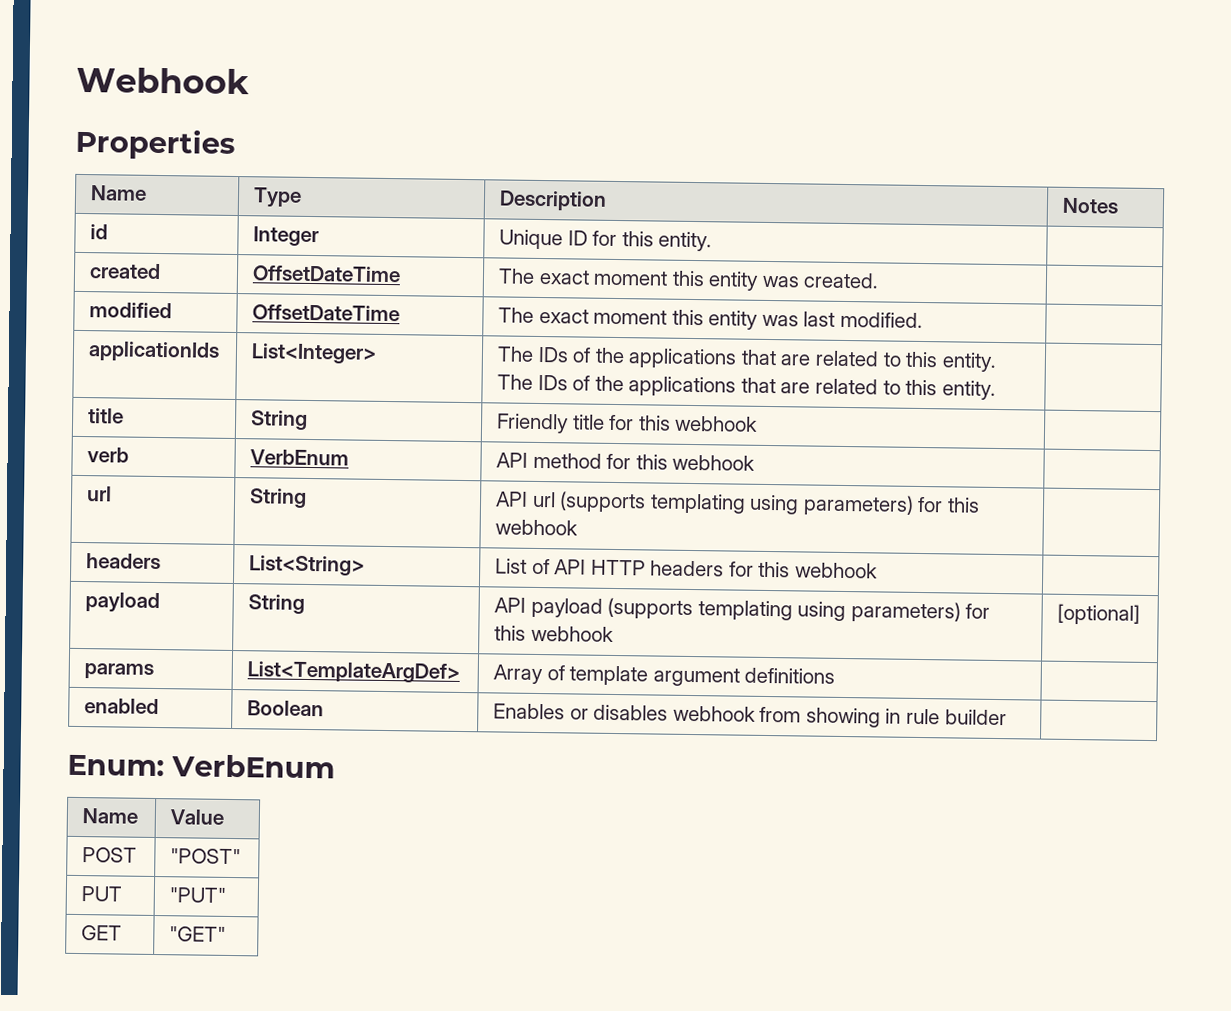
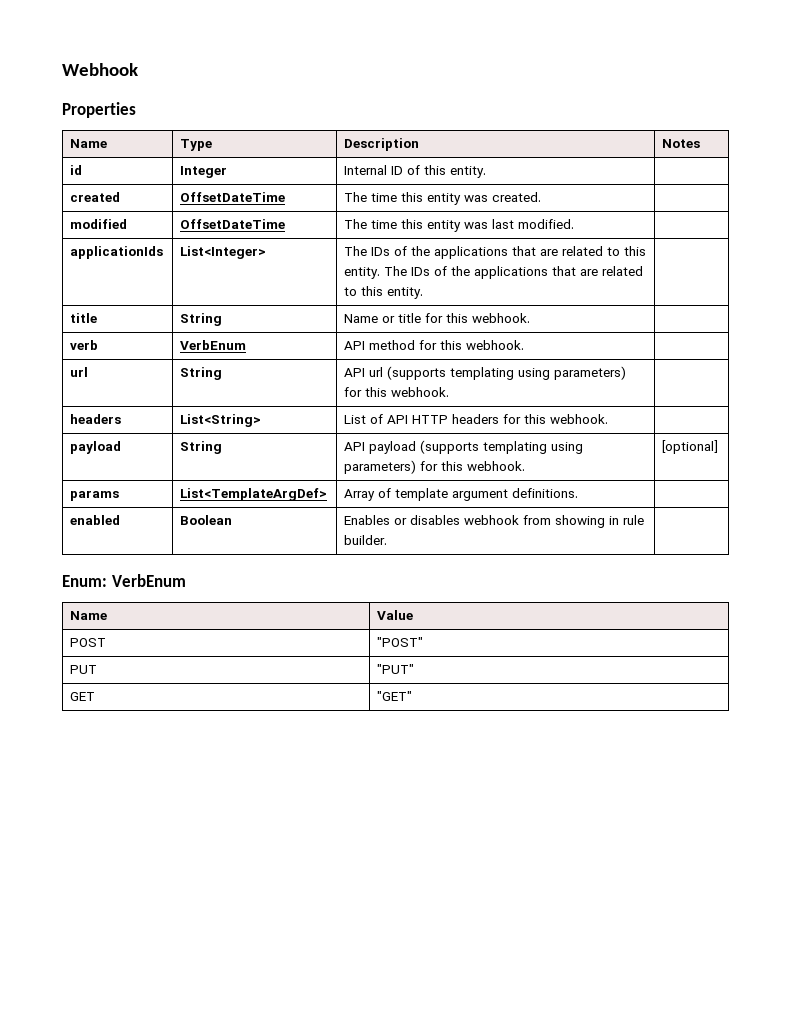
[499,229,618,250] Unique ID for -> [344,165,421,175] Internal ID of
[538,269,669,286] exact moment -> [371,193,398,202] time
[538,308,668,325] exact moment -> [371,220,398,229] time
[496,413,570,434] Friendly -> [344,314,396,323] Name or
[674,415,759,432] webhook -> [472,313,531,323] webhook.
[672,454,756,471] webhook -> [466,340,525,350] webhook.
[495,519,579,536] webhook -> [391,387,450,397] webhook.
[795,562,879,579] webhook -> [550,414,609,424] webhook.
[530,625,614,642] webhook -> [467,461,526,471] webhook.
[744,667,836,684] definitions -> [512,488,579,498] definitions.
[944,709,1007,726] builder -> [344,535,388,545] builder.

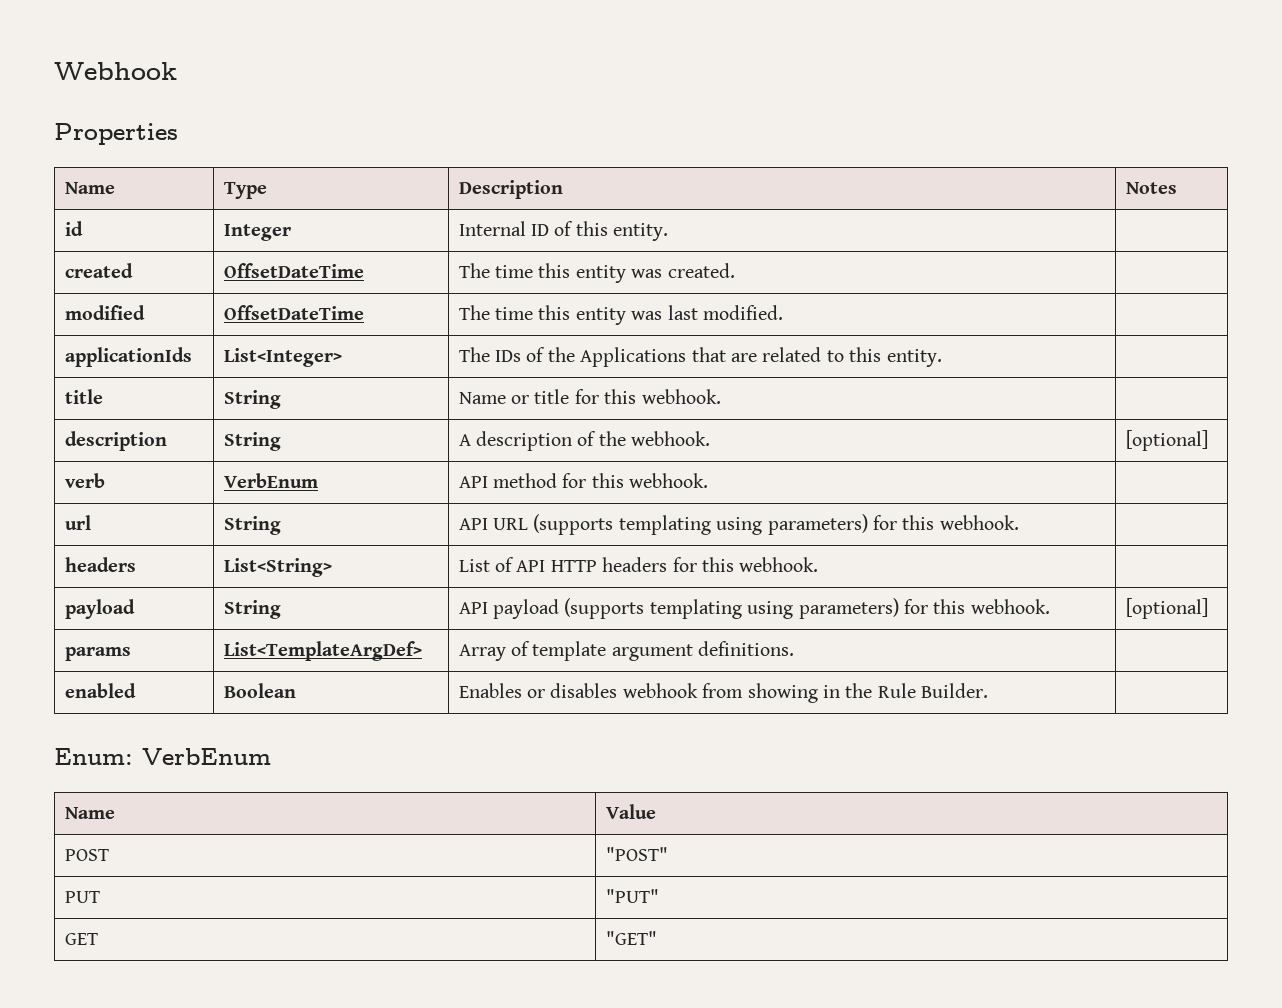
[434,246,647,259] [344,266,549,279] applications that are related to this entity. The IDs of the applications -> [580,347,687,367] Applications
(531, 318) none -> [64,431,167,451] [223,432,281,451] [458,431,711,451] [1125,430,1208,451] // description | String | A description of the webhook. | [optional]
[369,367,384,377] url -> [493,518,529,530] URL
[623,515,645,525] [344,535,388,545] rule builder. -> [845,683,989,698] the Rule Builder.

